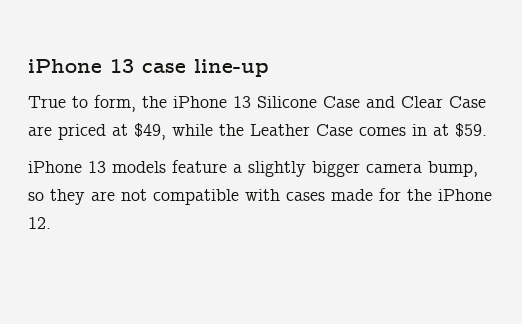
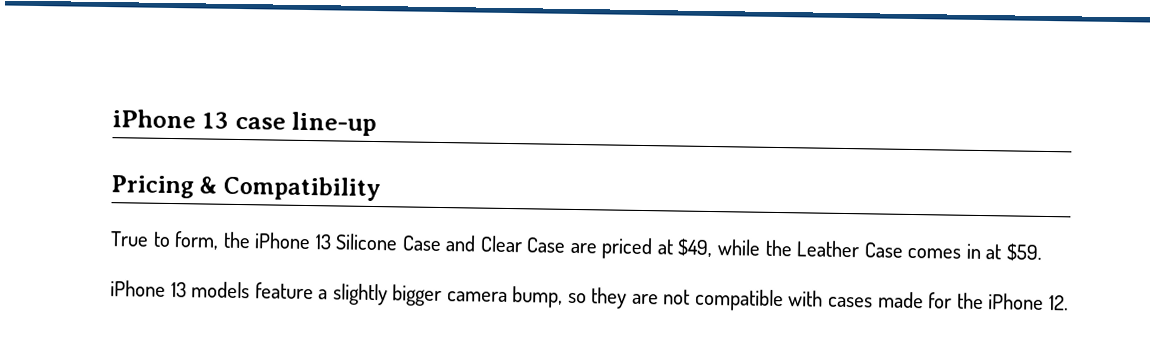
(269, 68) none -> [111,175,381,202] // Pricing & Compatibility

